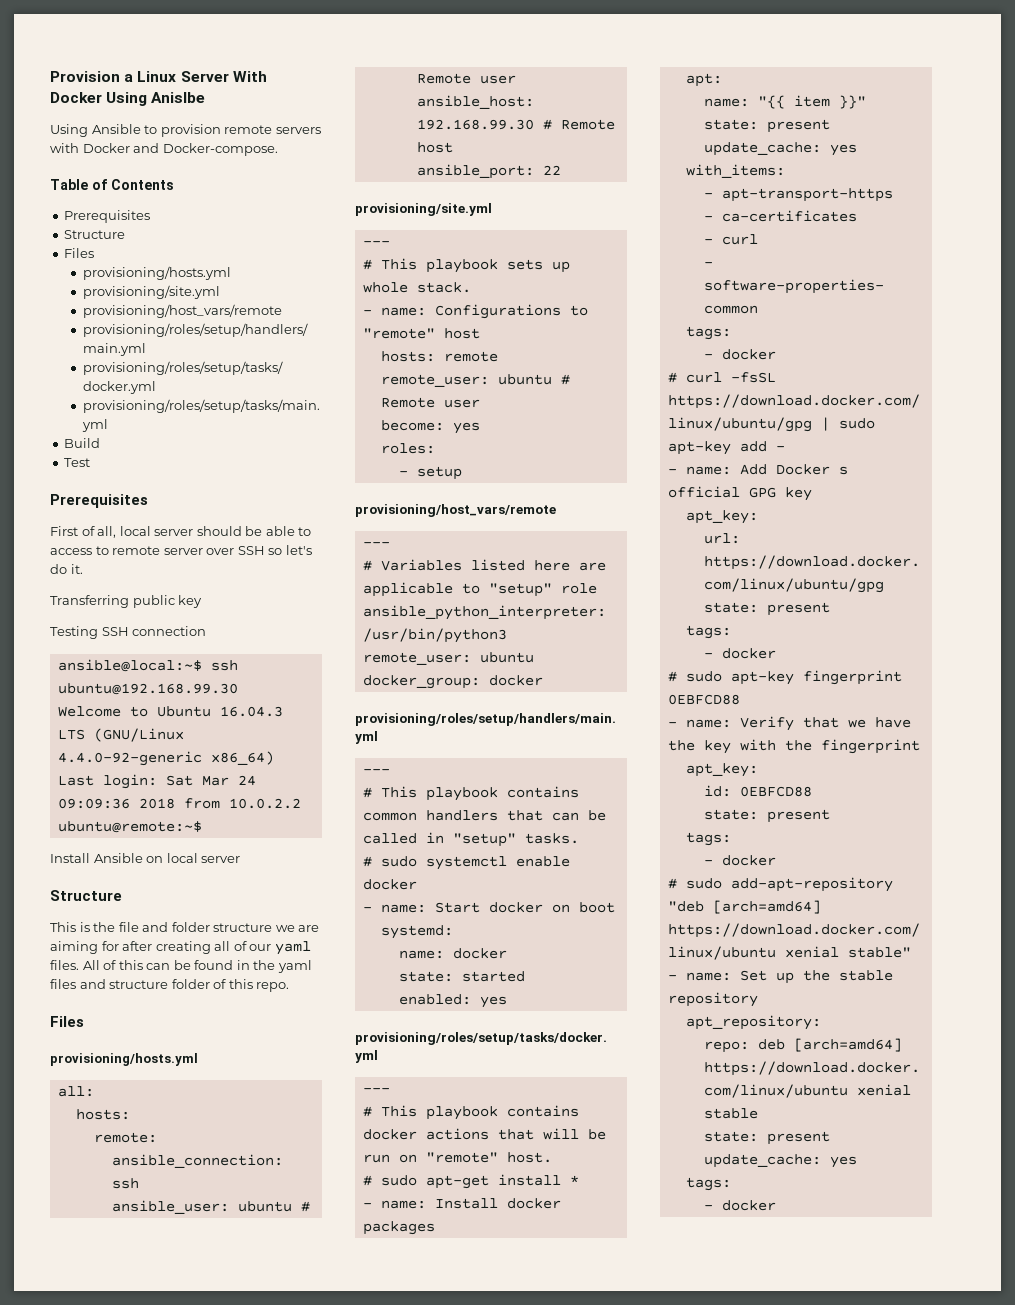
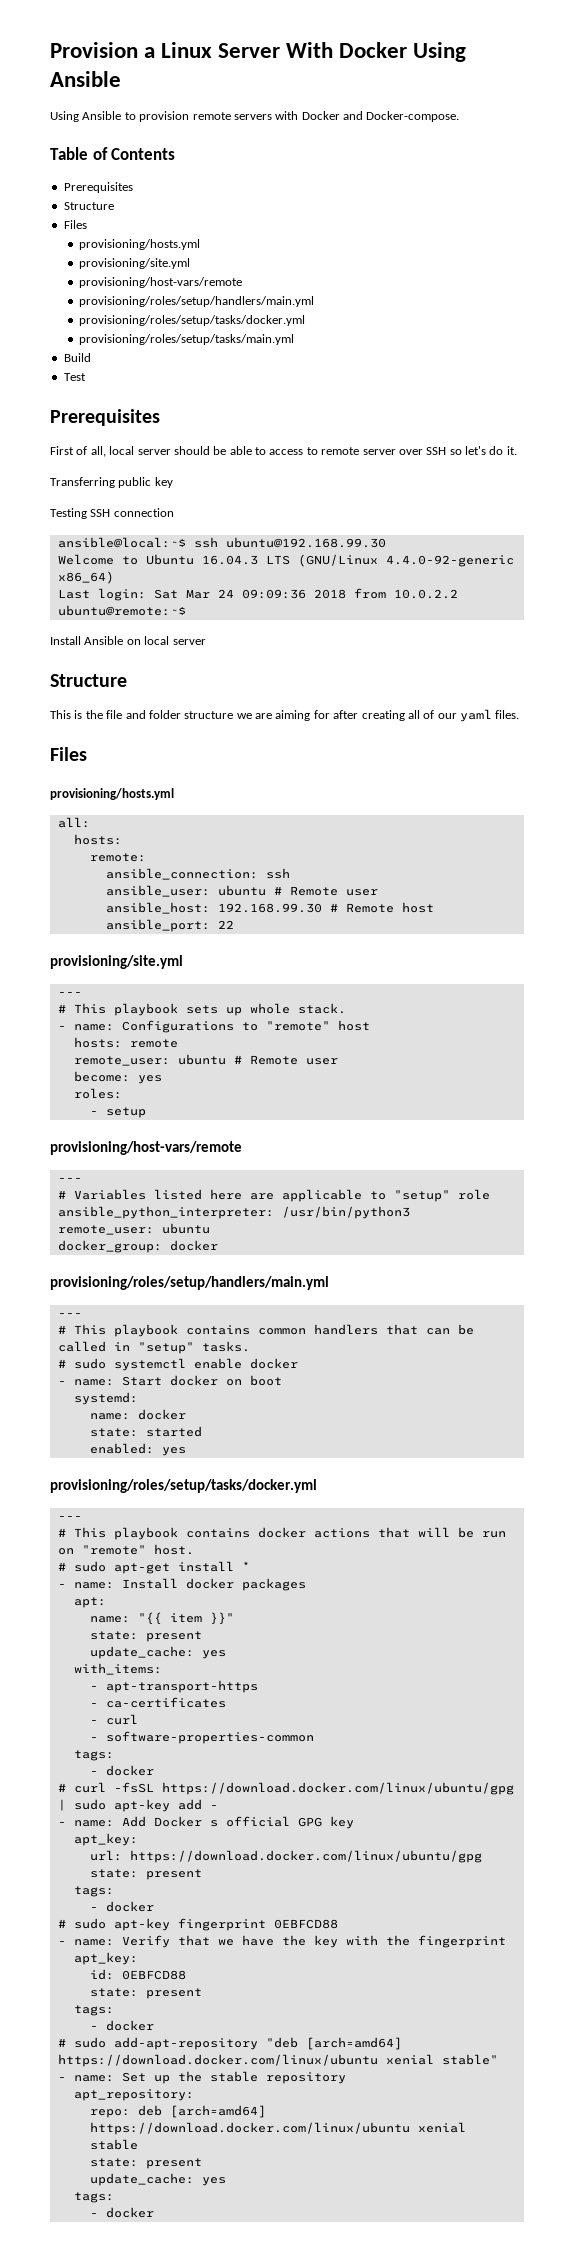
[151,92,206,103] Anislbe -> [50,71,121,87] Ansible
[83,304,283,318] provisioning/host_vars/remote -> [79,277,243,288] provisioning/host-vars/remote
[82,960,312,973] [50,979,290,992] All of this can be found in the yaml files and structure folder of this repo. -> (520, 714) none
[355,504,556,517] provisioning/host_vars/remote -> [50,1141,242,1155] provisioning/host-vars/remote

